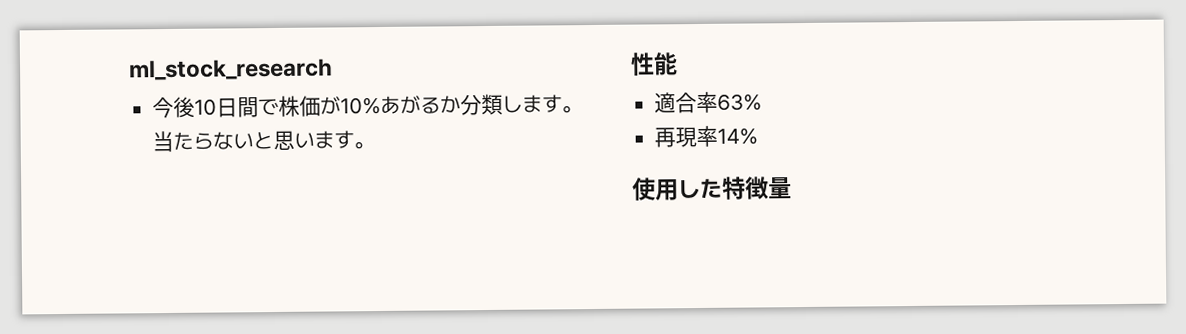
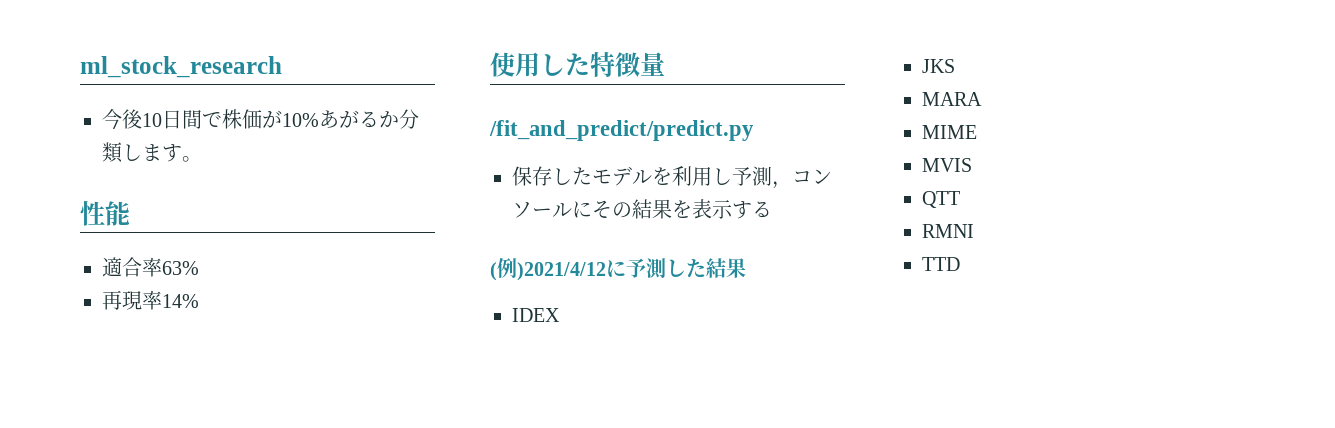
[152,130,376,153] 当たらないと思います。 -> (202, 159) none
(792, 188) none -> [489,120,754,141] [512,166,832,189] [512,199,772,219] [490,257,746,281] [512,308,560,322] [922,59,955,73] [922,92,982,106] [922,125,977,139] [922,158,972,172] [922,191,960,208] [922,224,974,238] [922,257,960,271] // /fit_and_predict/predict.py // 保存したモデルを利用し予測，コンソールにその結果を表示する // (例)2021/4/12に予測した結果 // IDEX // JKS // MARA // MIME // MVIS // QTT // RMNI // TTD

